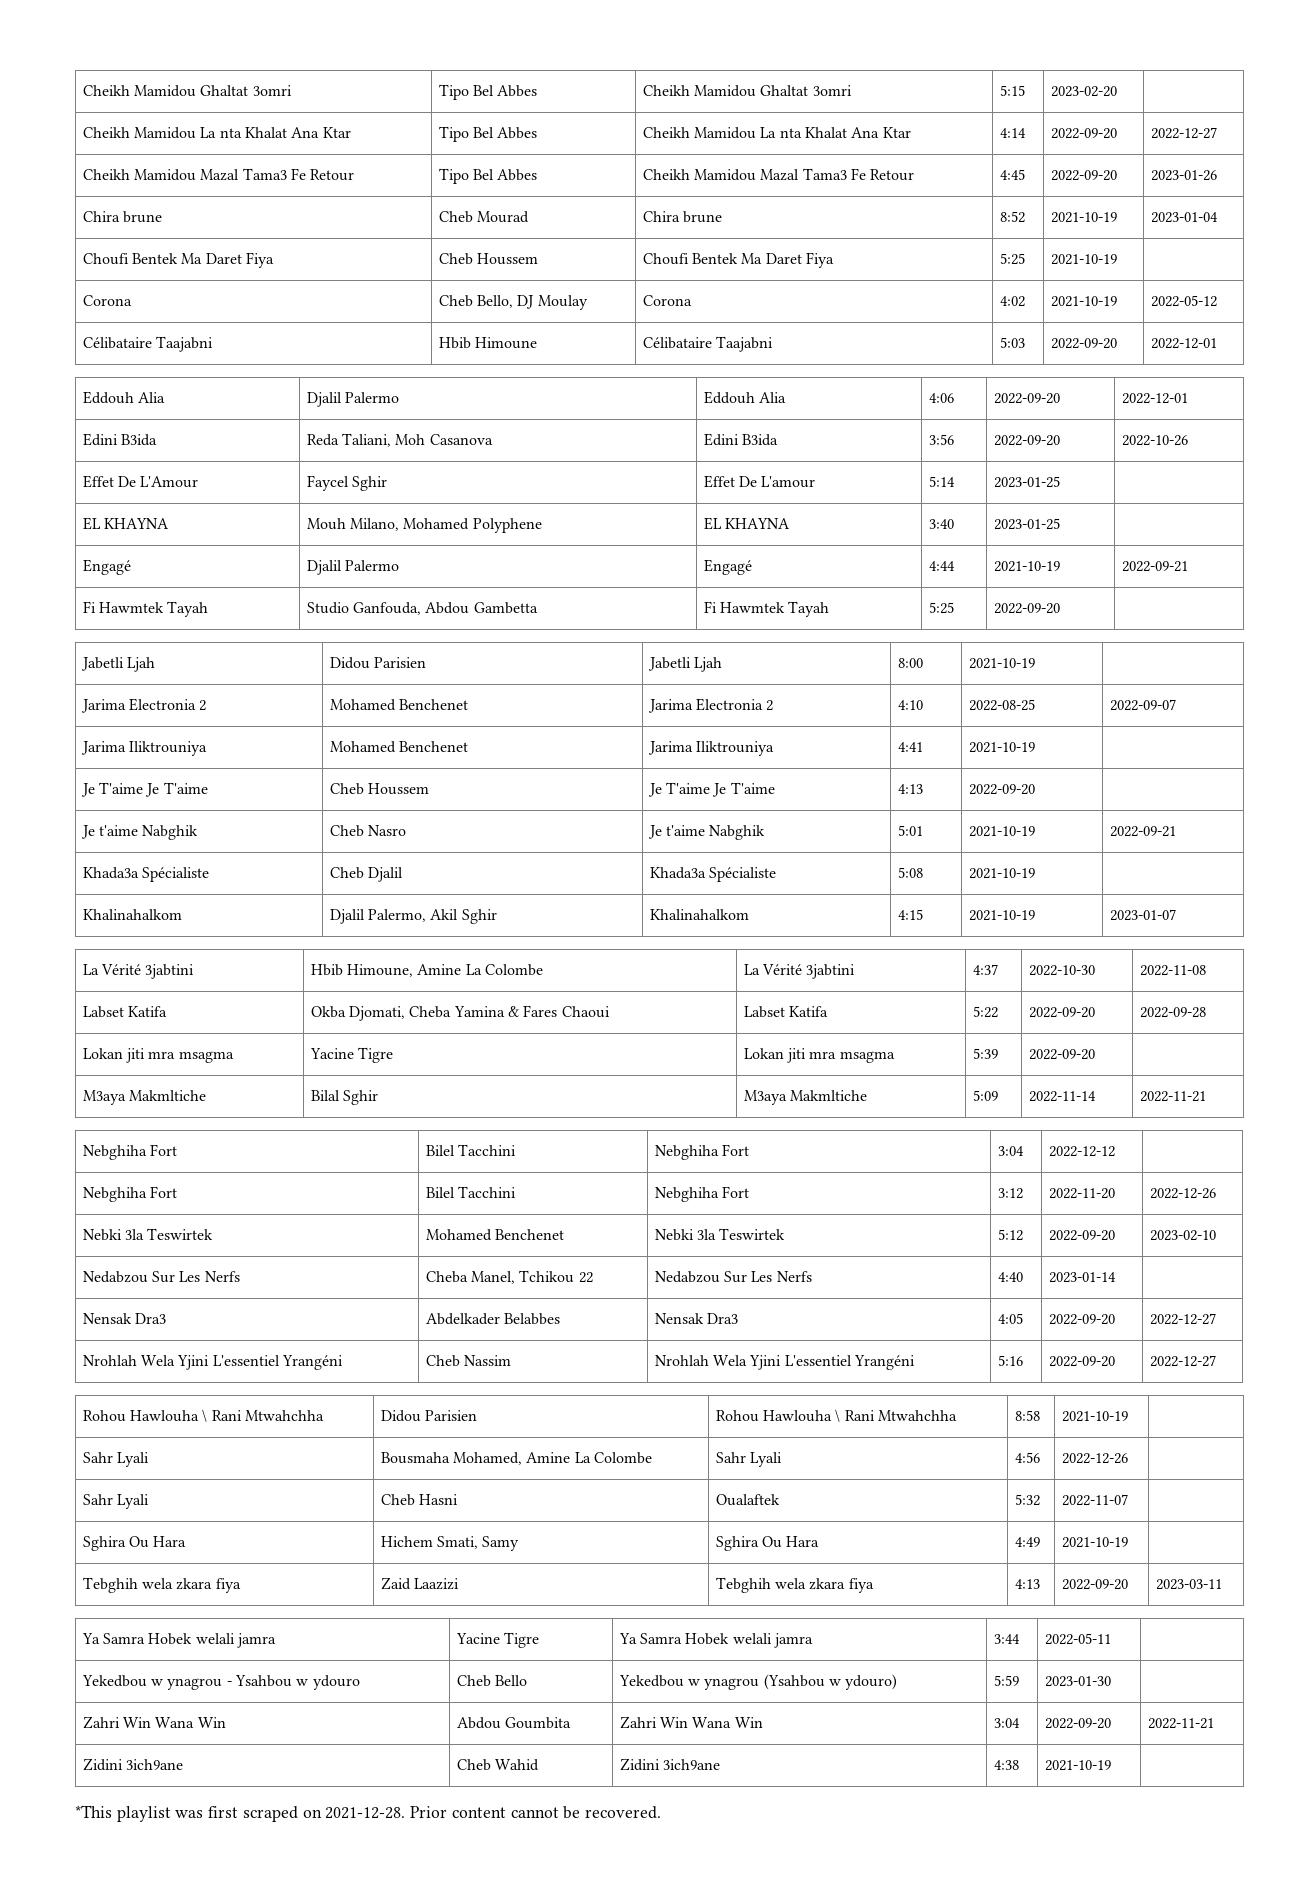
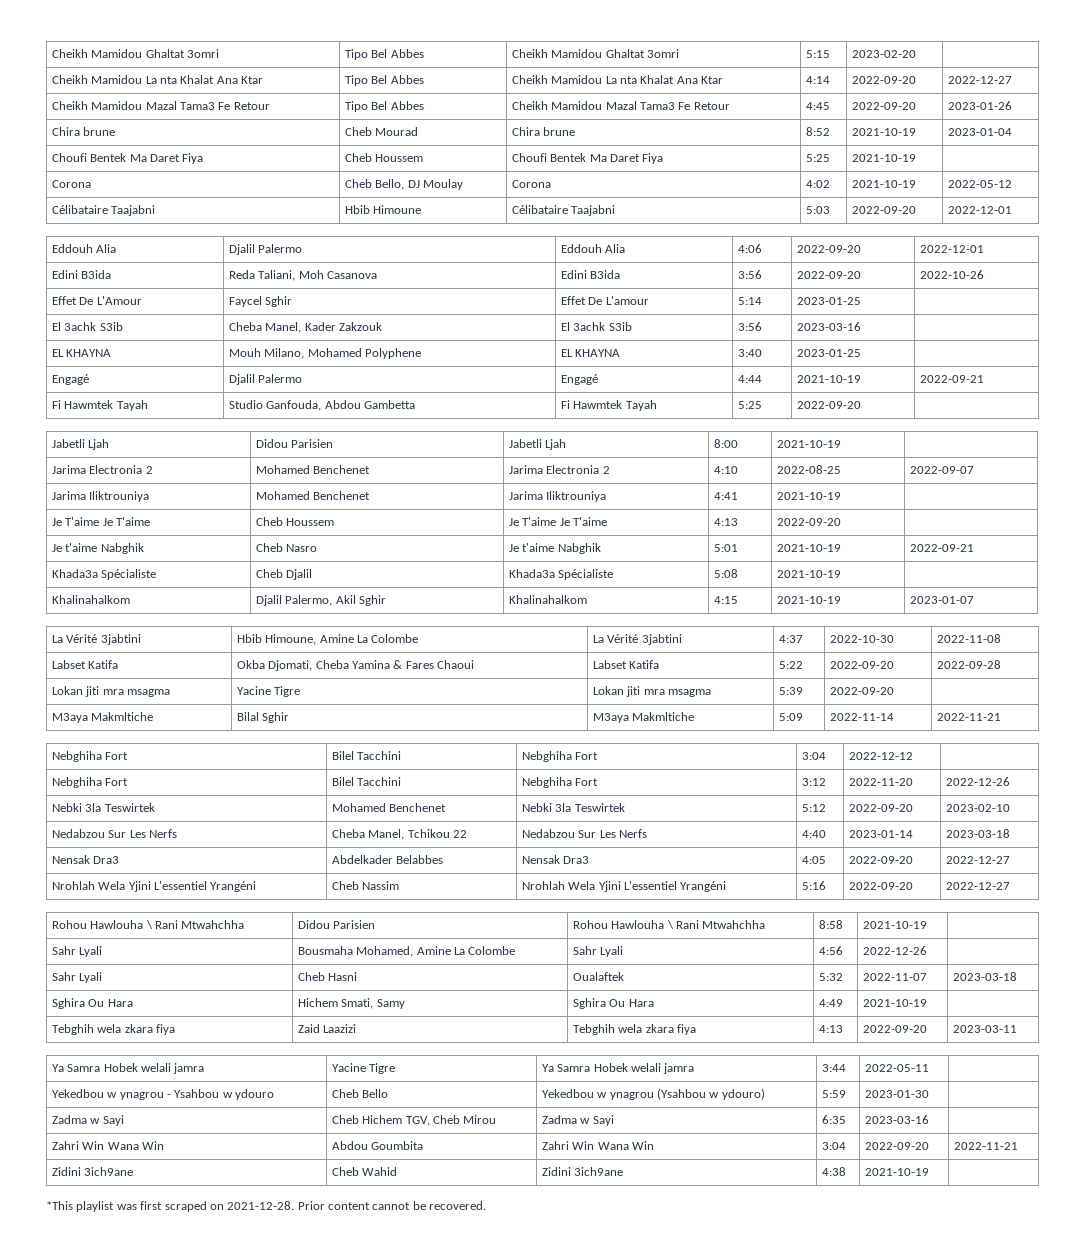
(1060, 482) none -> [51,322,123,331] [228,322,383,333] [560,322,632,331] [737,322,762,331] [796,322,861,331] // El 3achk S3ib | Cheba Manel, Kader Zakzouk | El 3achk S3ib | 3:56 | 2023-03-16 |
(1116, 1277) none -> [945,829,1010,838] 2023-03-18
(1128, 1500) none -> [952,972,1017,981] 2023-03-18
(1111, 1681) none -> [51,1115,124,1126] [331,1115,497,1126] [541,1115,614,1126] [821,1115,846,1124] [864,1115,929,1124] // Zadma w Sayi | Cheb Hichem TGV, Cheb Mirou | Zadma w Sayi | 6:35 | 2023-03-16 |

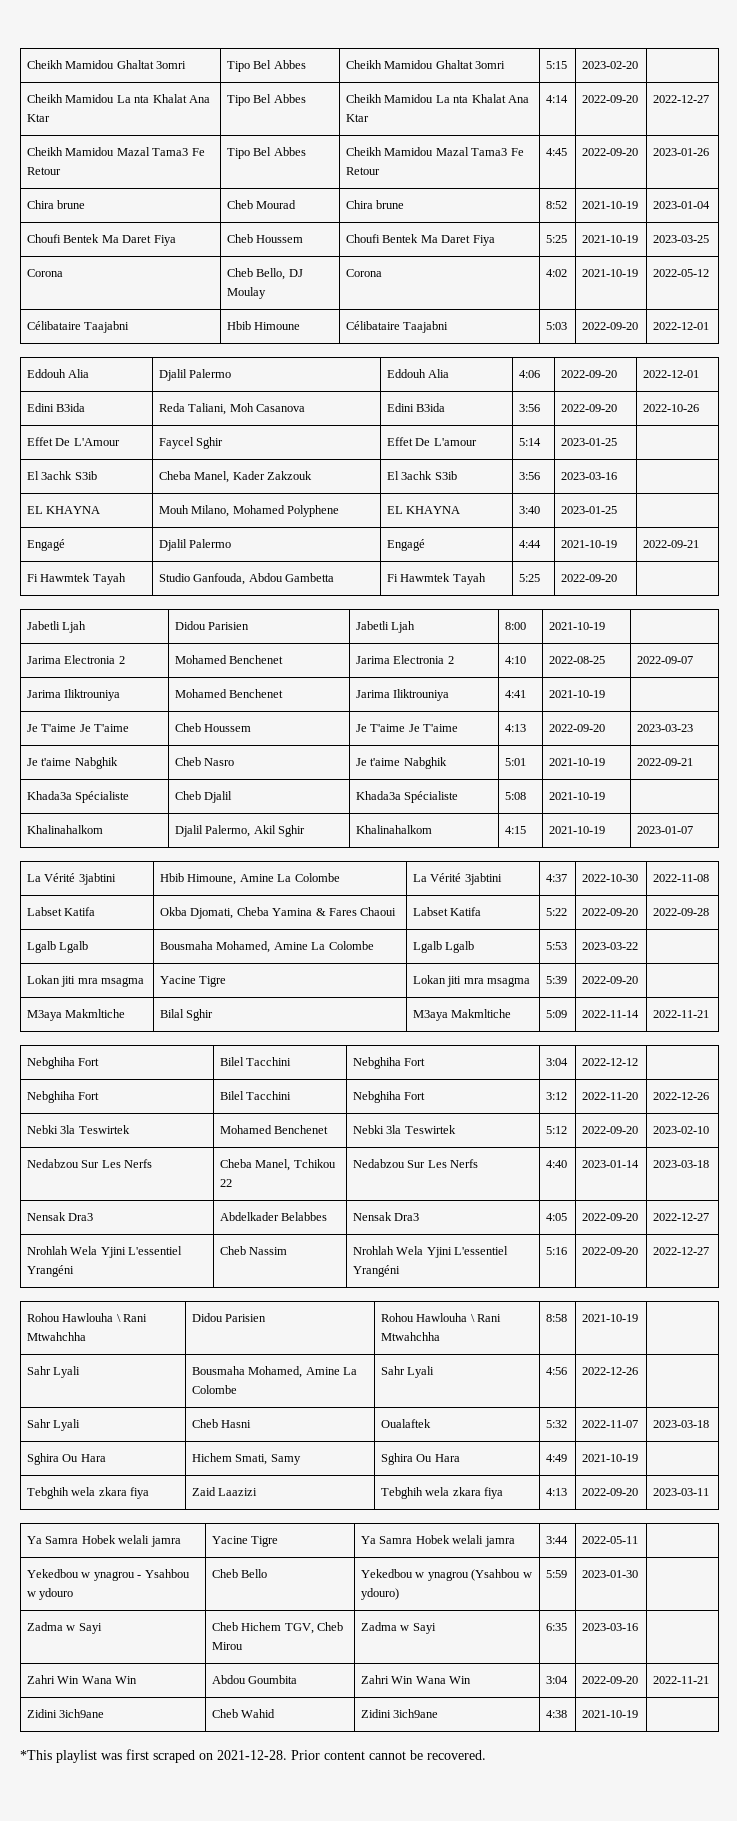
(916, 158) none -> [653,235,710,243] 2023-03-25
(841, 522) none -> [637,724,694,732] 2023-03-23
(1001, 664) none -> [27,941,89,953] [160,941,374,953] [413,941,475,953] [546,942,568,950] [582,942,639,950] // Lgalb Lgalb | Bousmaha Mohamed, Amine La Colombe | Lgalb Lgalb | 5:53 | 2023-03-22 |

